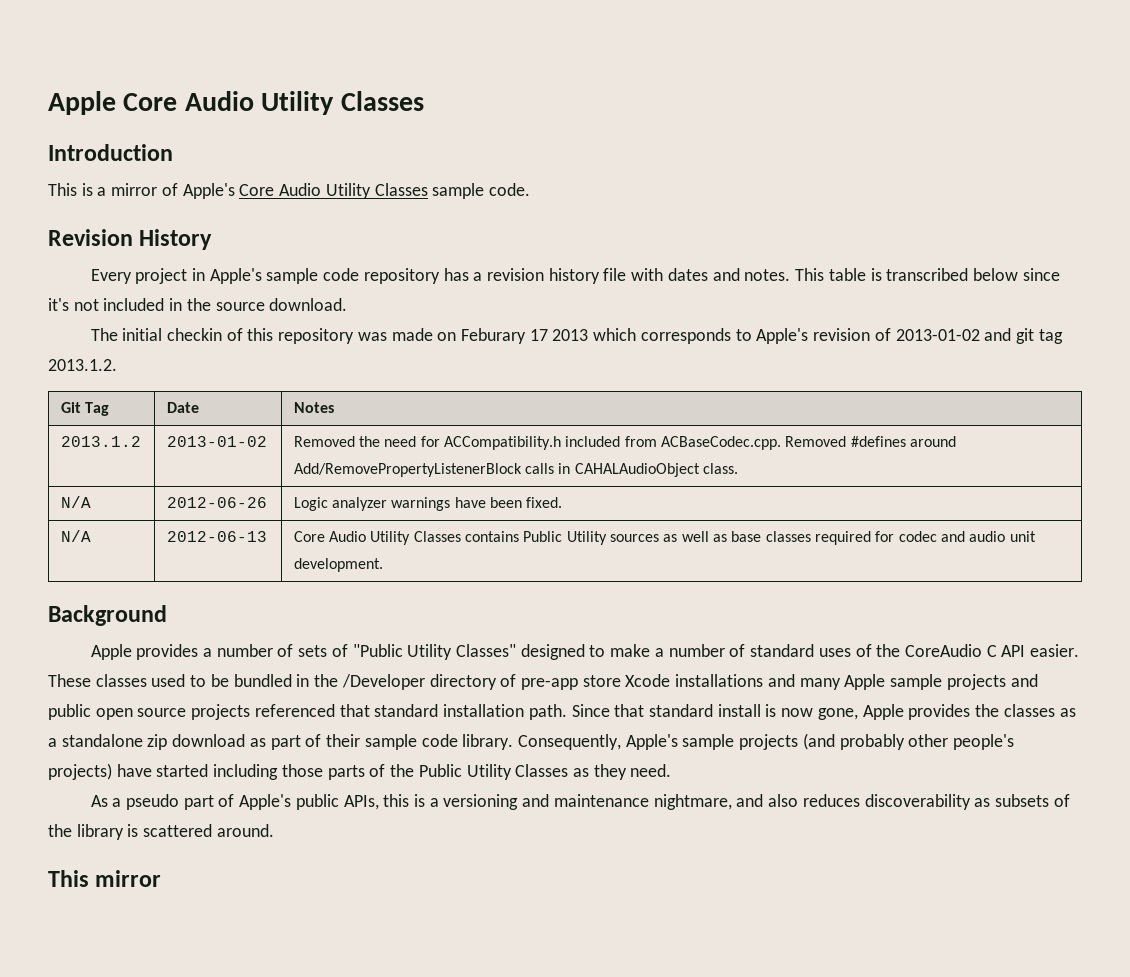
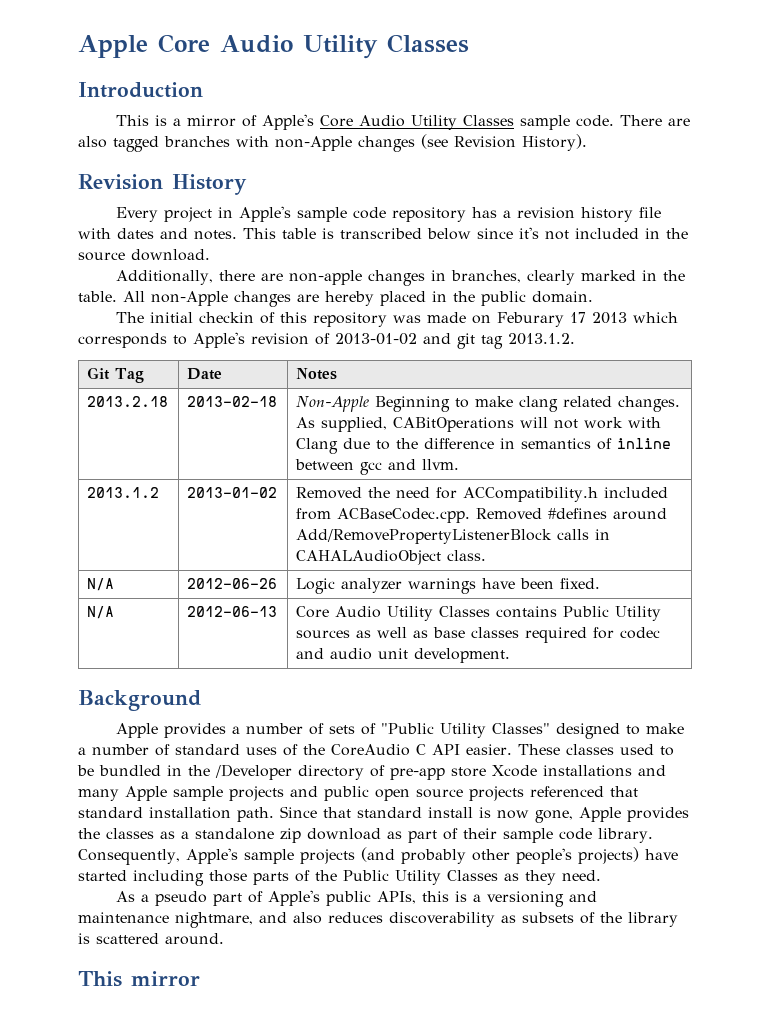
(530, 189) none -> [620,115,691,126] [78,134,587,152] There are also tagged branches with non-Apple changes (see Revision History).
(348, 304) none -> [116,270,686,286] [78,291,593,307] // Additionally, there are non-apple changes in branches, clearly marked in the table. All non-Apple changes are hereby placed in the public domain.
(334, 407) none -> [87,396,169,407] [187,396,278,407] [296,396,681,412] [296,417,662,432] [296,438,672,454] [295,459,460,475] // 2013.2.18 | 2013-02-18 | Non-Apple Beginning to make clang related changes. As supplied, CABitOperations will not work with Clang due to the difference in semantics of inline between gcc and llvm.

